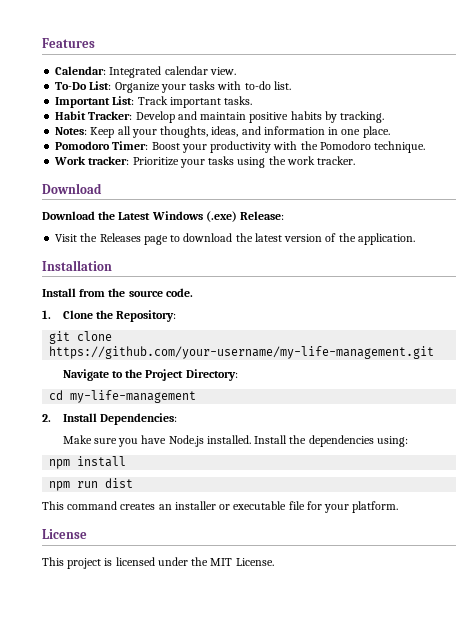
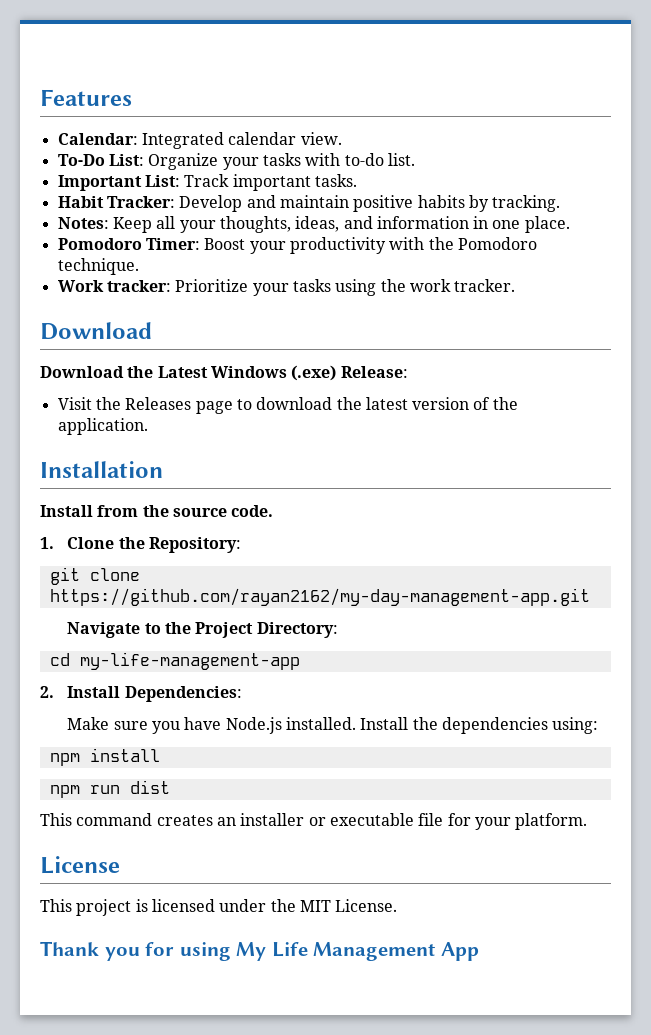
[49,346,435,359] https://github.com/your-username/my-life-management.git -> [49,588,590,606] https://github.com/rayan2162/my-day-management-app.git
[70,390,197,403] my-life-management -> [79,652,300,670] my-life-management-app
(274, 562) none -> [40,941,479,961] // Thank you for using My Life Management App

